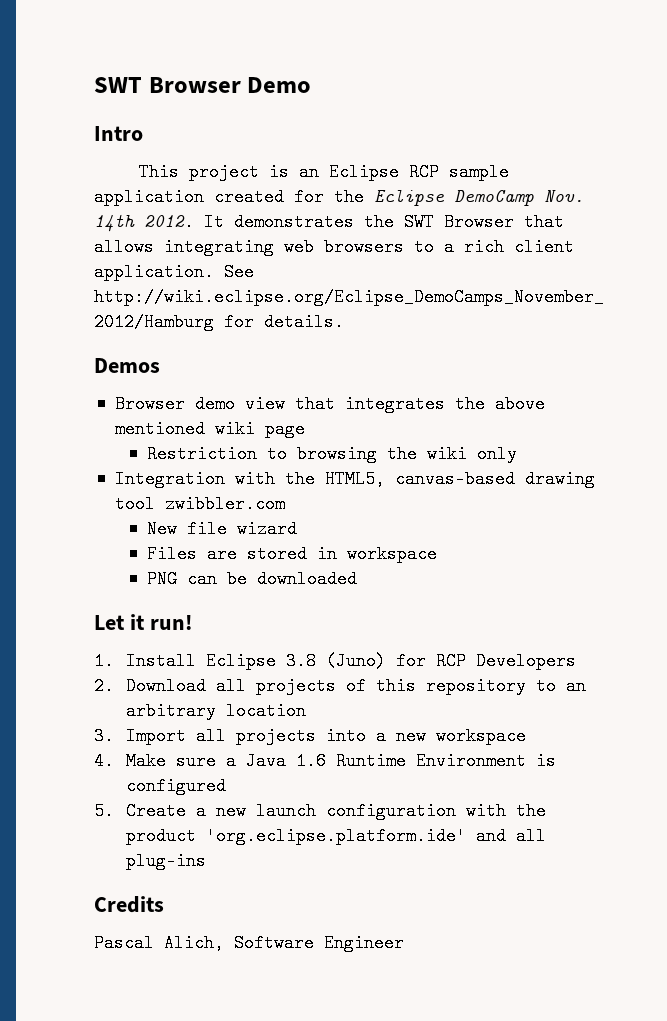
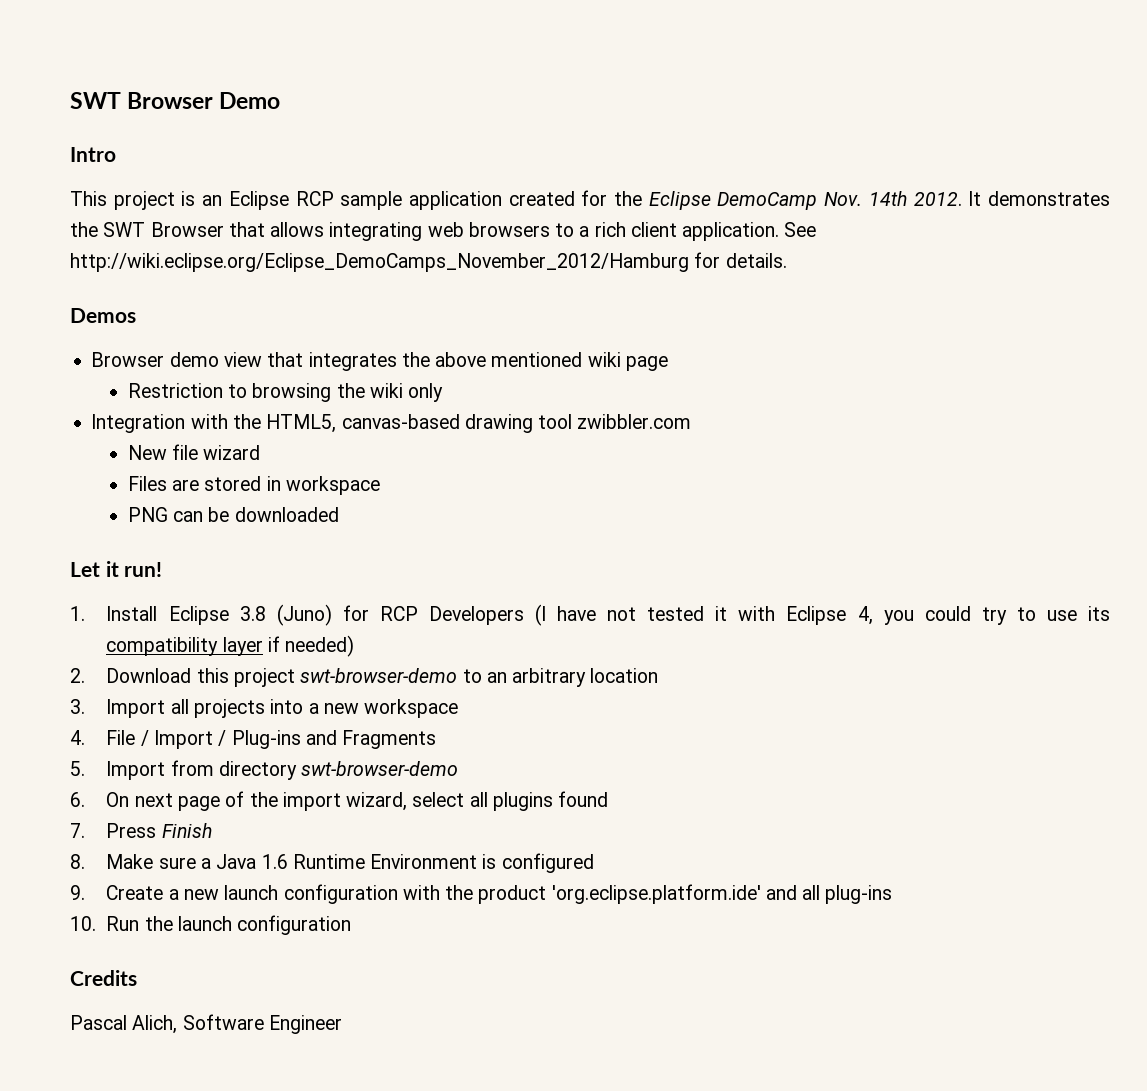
[94,677,526,695] // 2. Download all projects of this repository -> [534,604,1110,626] [106,635,355,657] [70,668,458,687] (I have not tested it with Eclipse 4, you could try to use its compatibility layer if needed) // 2. Download this project swt-browser-demo
(114, 761) none -> [106,730,437,749] [70,760,459,780] [70,791,609,811] [70,823,212,838] [70,854,85,869] File / Import / Plug-ins and Fragments // 5. Import from directory swt-browser-demo // 6. On next page of the import wizard, select all plugins found // 7. Press Finish // 8.
[94,802,114,820] 5. -> [70,885,85,900] 9.
(206, 861) none -> [70,915,352,935] // 10. Run the launch configuration

